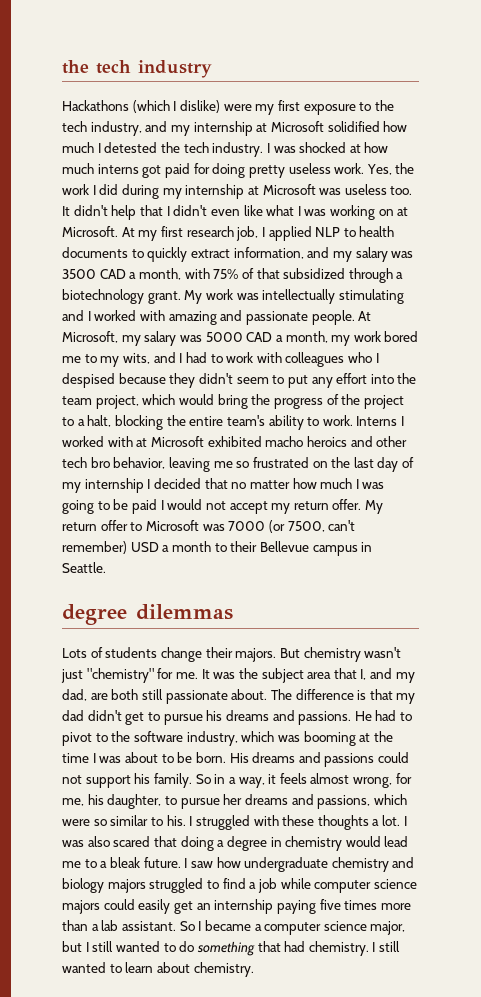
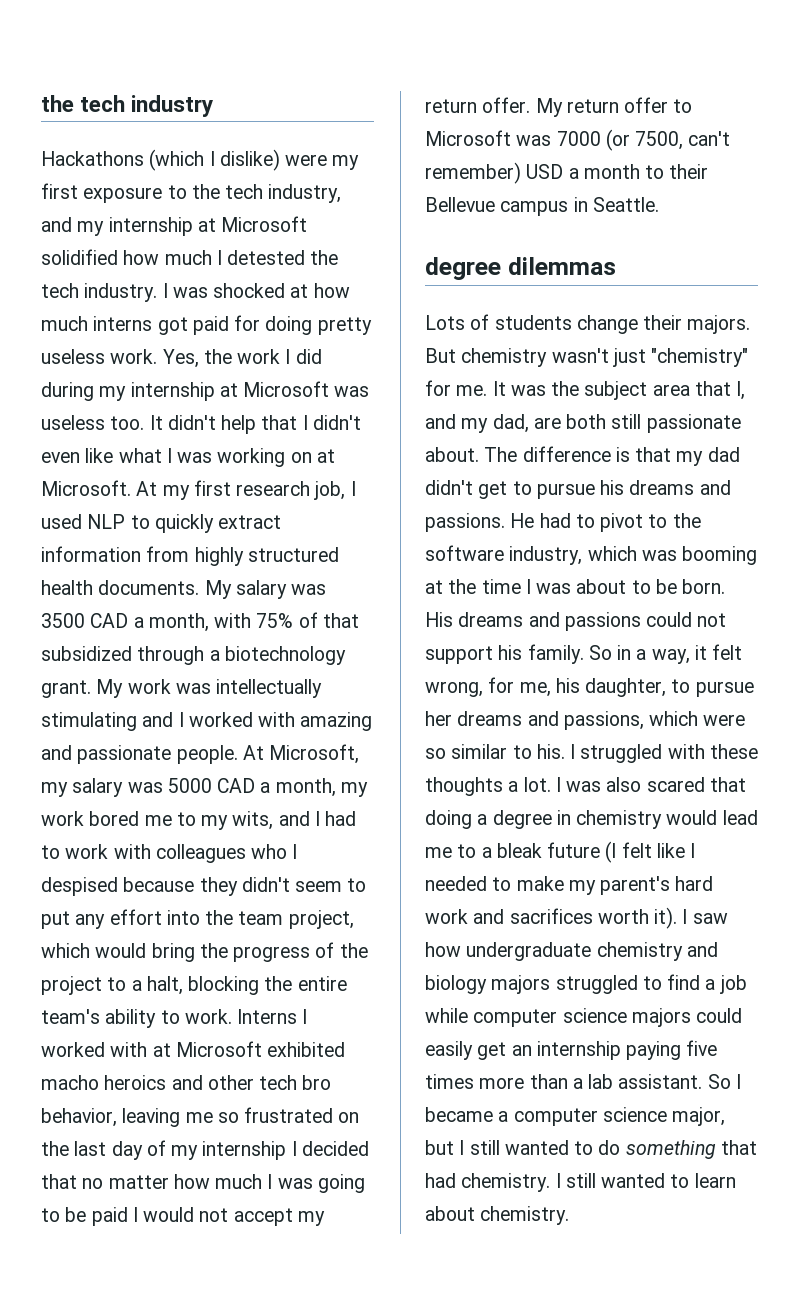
[268,226,312,241] applied -> [41,514,82,529] used
[359,226,395,237] [62,247,352,262] health documents to quickly extract information, and my -> [154,514,282,533] [41,546,339,566] [41,580,232,599] quickly extract information from highly structured health documents. My
[279,773,350,784] feels almost -> [712,644,743,660] felt
[143,857,181,868] future. -> [547,841,696,863] [425,876,714,895] [425,907,678,929] future (I felt like I needed to make my parent's hard work and sacrifices worth it).

